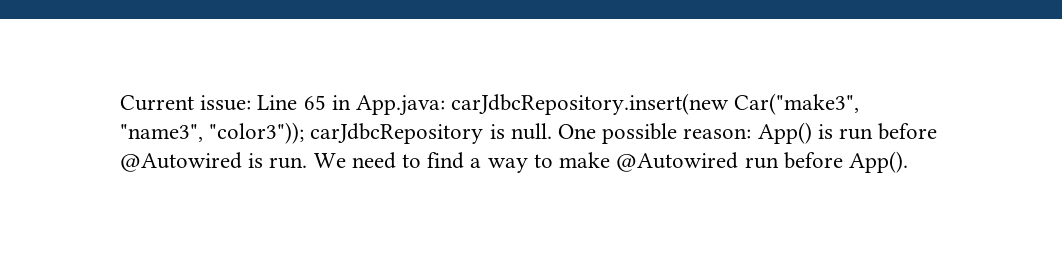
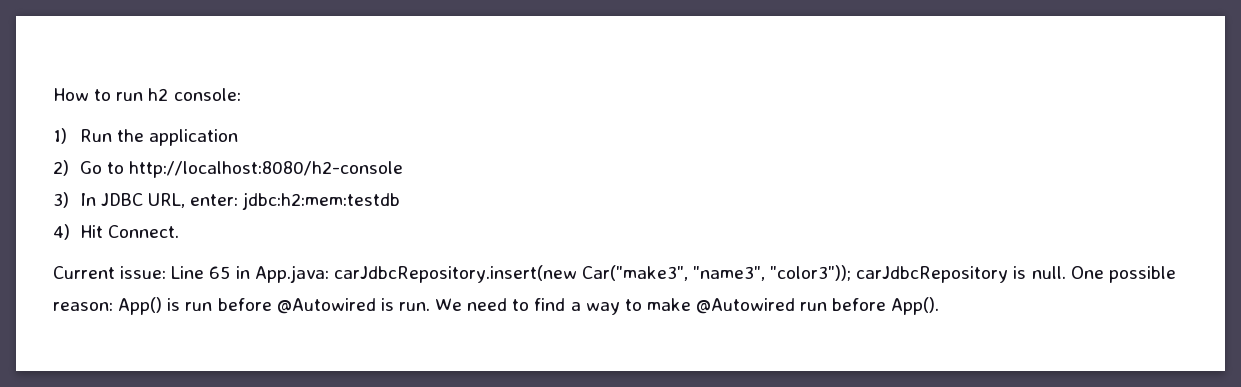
(120, 103) none -> [53,88,241,101] [53,128,239,146] [53,160,404,178] [53,192,401,210] [53,224,179,240] How to run h2 console: // 1) Run the application // 2) Go to http://localhost:8080/h2-console // 3) In JDBC URL, enter: jdbc:h2:mem:testdb // 4) Hit Connect. //

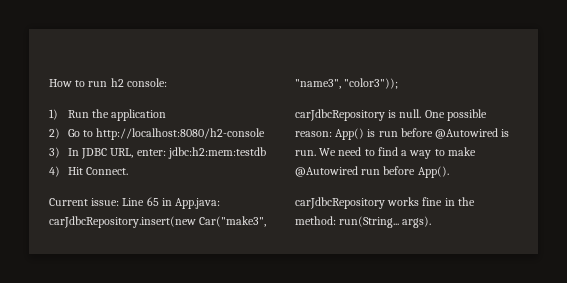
(852, 273) none -> (399, 83) //
(940, 306) none -> [295,197,475,209] [295,216,432,228] // carJdbcRepository works fine in the method: run(String... args).

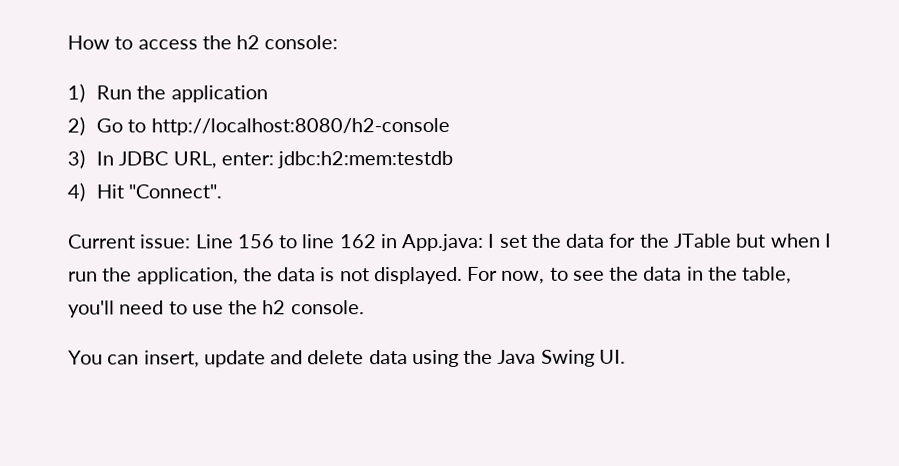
[88,81,108,87] run -> [137,35,232,50] access the
[86,167,129,175] Connect. -> [128,184,223,199] "Connect".
[146,197,221,209] [49,216,267,228] [295,78,399,89] [295,109,487,121] [295,128,510,140] [295,147,476,159] [295,166,449,178] [295,197,475,209] [295,216,432,228] 65 in App.java: carJdbcRepository.insert(new Car("make3", "name3", "color3")); // carJdbcRepository is null. One possible reason: App() is run before @Autowired is run. We need to find a way to make @Autowired run before App(). // carJdbcRepository works fine in the method: run(String... args). -> [237,233,832,252] [68,266,793,285] [68,300,365,318] [68,349,626,368] 156 to line 162 in App.java: I set the data for the JTable but when I run the application, the data is not displayed. For now, to see the data in the table, you'll need to use the h2 console. // You can insert, update and delete data using the Java Swing UI.

